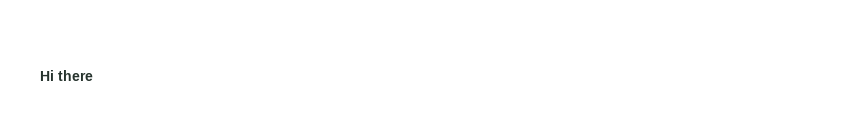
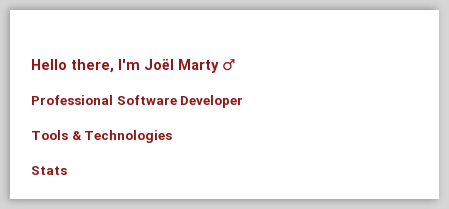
[40,70,93,81] Hi there -> [31,59,235,73] [31,95,244,108] [31,130,173,143] [31,166,67,175] Hello there, I'm Joël Marty ♂ // Professional Software Developer // Tools & Technologies // Stats

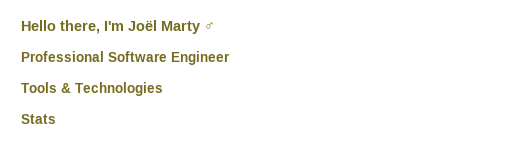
[180,95,244,108] Developer -> [171,51,230,65] Engineer

